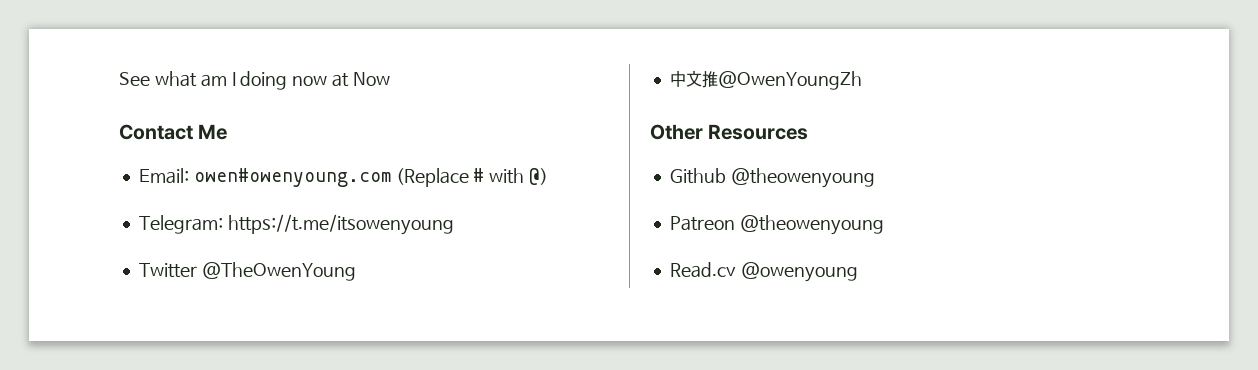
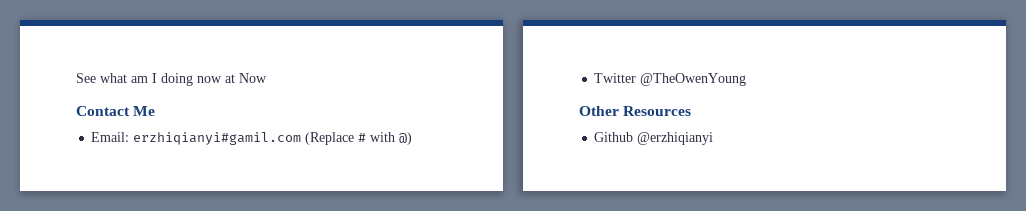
[193,168,391,187] owen#owenyoung.com -> [133,132,302,145] erzhiqianyi#gamil.com
[138,214,454,235] // Telegram: https://t.me/itsowenyoung -> (413, 138) none
[669,70,862,90] // 中文推@OwenYoungZh -> (747, 79) none
[730,168,875,188] [669,215,884,235] [669,262,858,282] @theowenyoung // Patreon @theowenyoung // Read.cv @owenyoung -> [637,132,714,145] @erzhiqianyi

